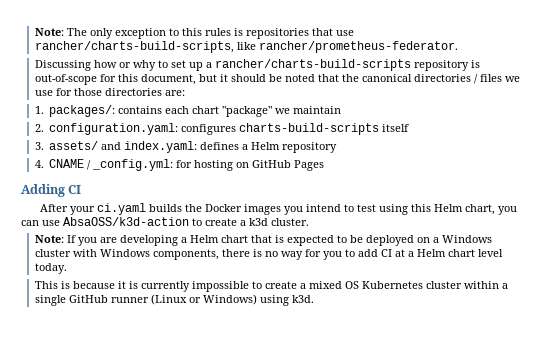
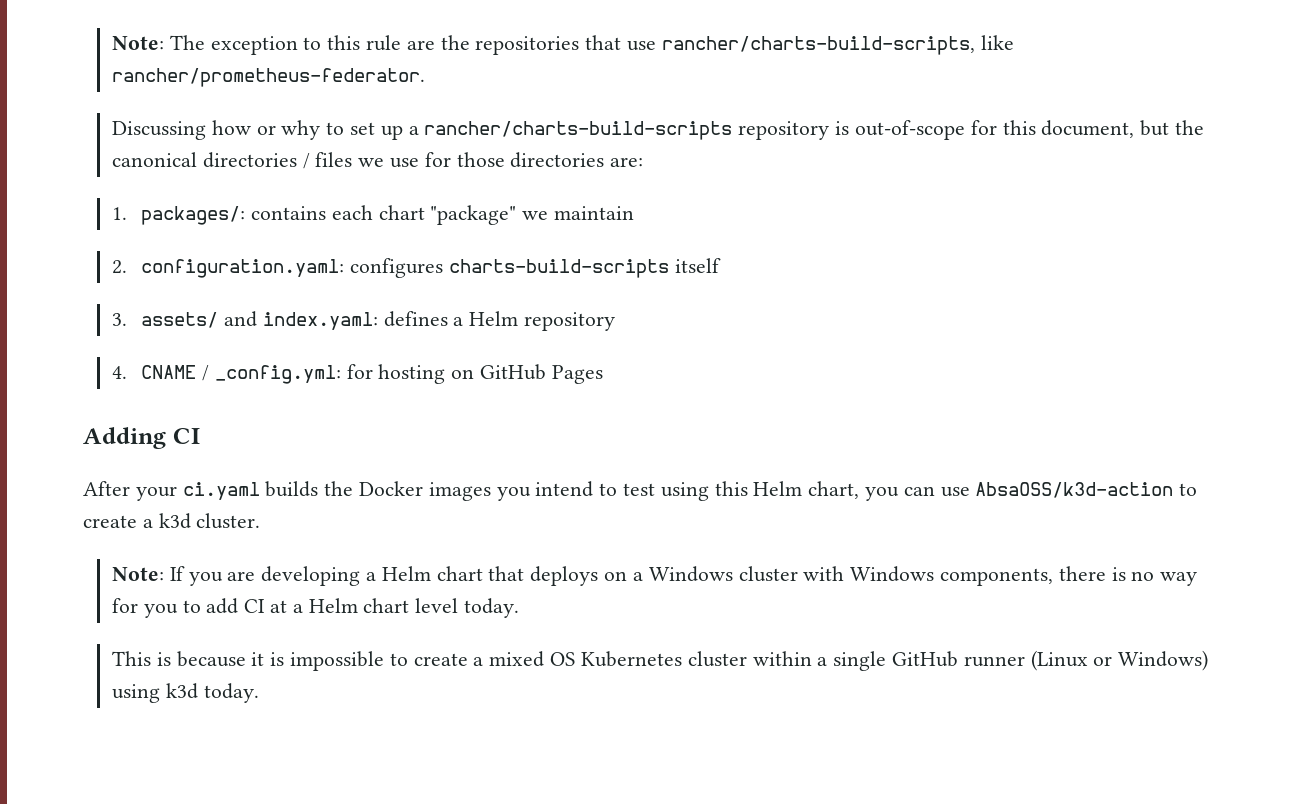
[89,28,113,39] only -> (205, 42) none
[204,28,243,36] rules is -> [366,35,470,51] rule are the
[219,74,339,82] it should be noted that -> (1170, 128) none
[274,235,414,246] is expected to be deployed -> [530,566,599,586] deploys
[140,281,190,292] currently -> (285, 659) none
[291,295,314,303] k3d. -> [165,683,259,703] k3d today.

